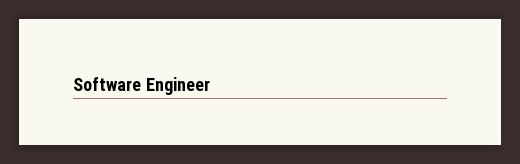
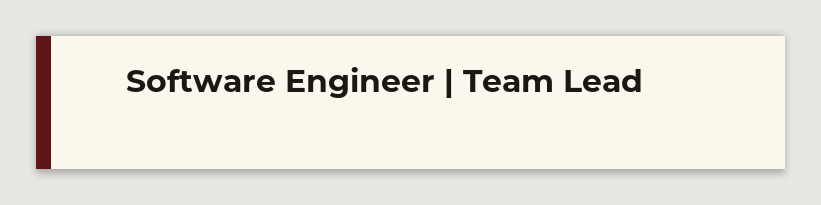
(210, 86) none -> [444,69,643,98] | Team Lead

